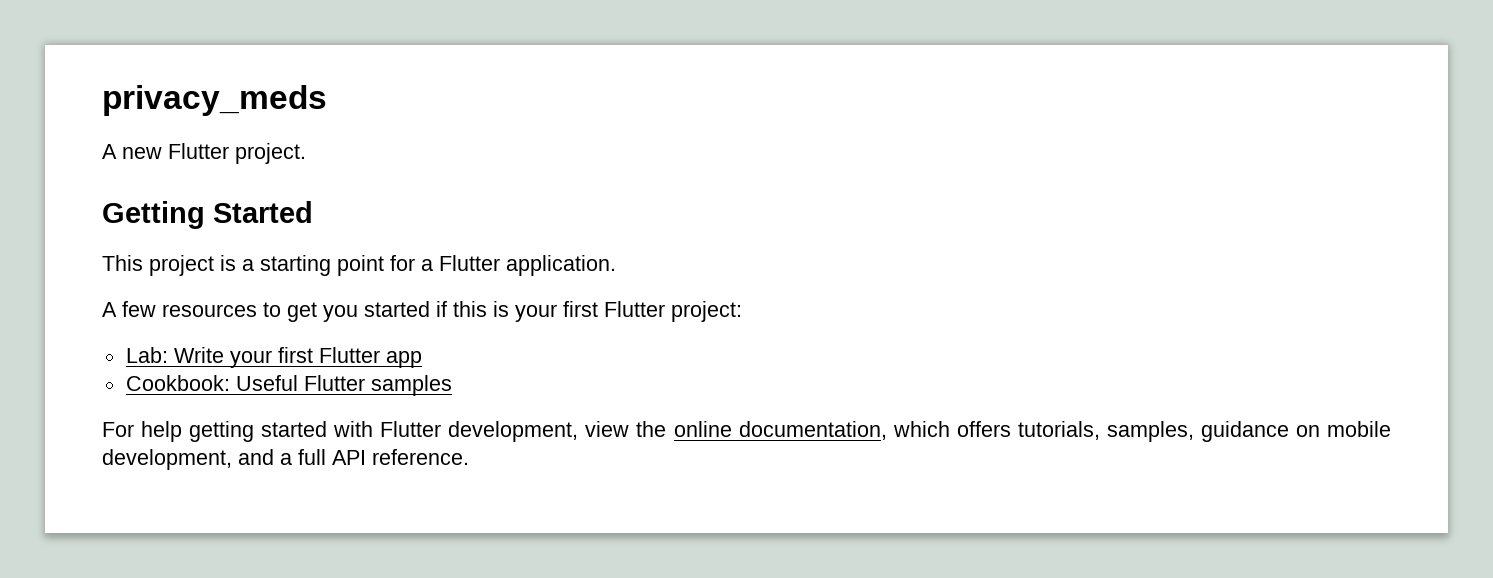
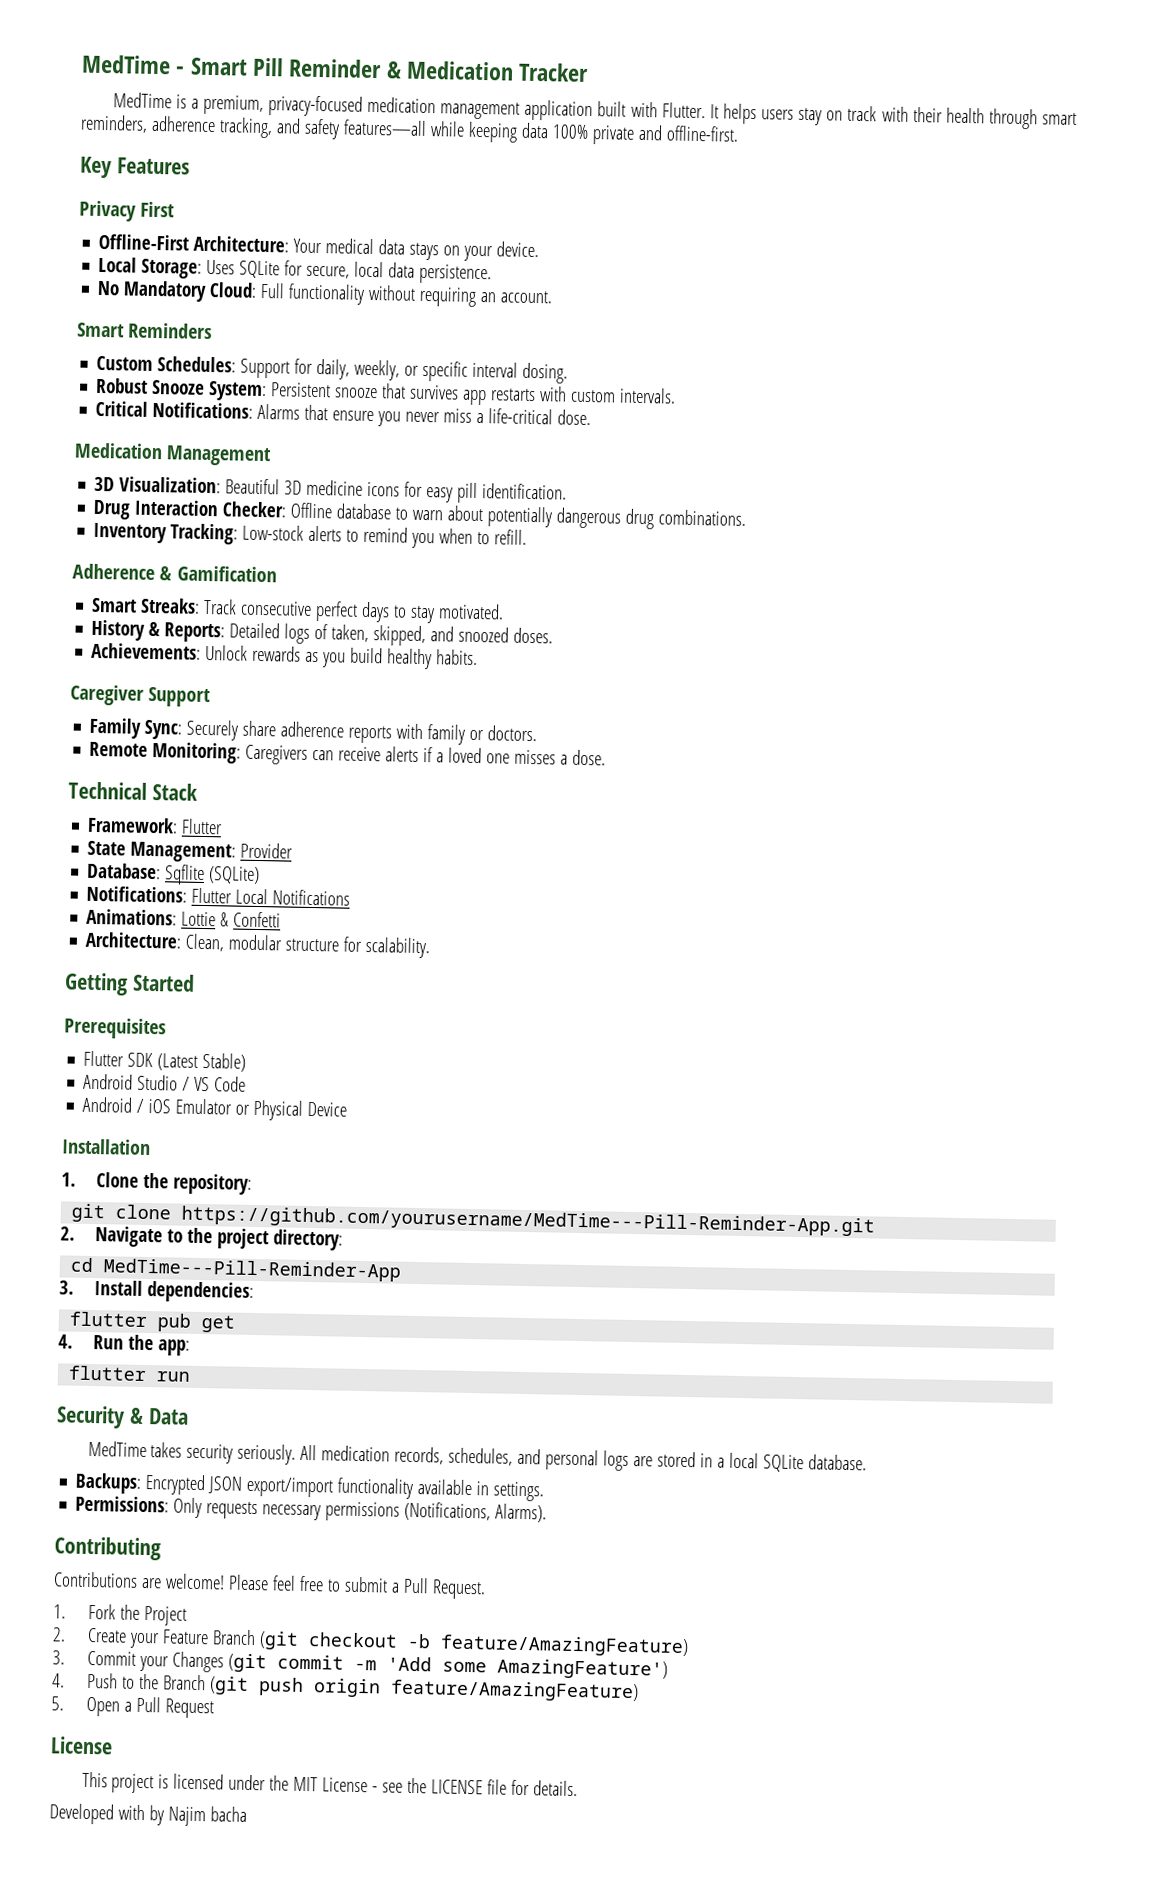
[102,85,327,116] [102,143,306,164] [102,201,313,229] [102,255,616,276] [102,301,742,322] [125,347,422,368] [125,375,452,396] [102,421,1391,442] [102,449,469,470] privacy_meds // A new Flutter project. // Getting Started // This project is a starting point for a Flutter application. // A few resources to get you started if this is your first Flutter project: // Lab: Write your first Flutter app // Cookbook: Useful Flutter samples // For help getting started with Flutter development, view the online documentation, which offers tutorials, samples, guidance on mobile development, and a full API reference. -> [81,54,590,82] [112,92,1077,130] [80,114,739,145] [79,156,190,179] [79,200,176,222] [98,233,540,262] [98,256,493,285] [97,280,553,307] [77,322,213,340] [96,355,569,384] [96,377,677,406] [95,400,592,427] [74,442,273,467] [94,476,568,504] [93,499,747,530] [93,522,528,549] [72,563,277,583] [91,597,505,624] [91,619,554,647] [91,642,479,670] [70,684,212,708] [89,717,538,745] [89,741,607,766] [68,781,198,801] [87,816,224,835] [87,840,294,863] [87,862,261,886] [86,885,351,906] [86,908,282,928] [85,931,431,959] [64,972,195,996] [64,1017,166,1040] [83,1050,247,1072] [83,1073,247,1092] [82,1096,348,1121] [61,1138,151,1156] [61,1172,253,1195] [71,1203,876,1237] [60,1226,344,1251] [70,1257,402,1282] [59,1280,255,1303] [69,1311,236,1333] [58,1334,191,1356] [68,1365,191,1382] [56,1405,189,1429] [87,1440,868,1473] [75,1472,545,1502] [75,1495,548,1523] [54,1536,161,1561] [53,1571,486,1600] [53,1603,188,1626] [52,1627,690,1658] [52,1650,669,1680] [52,1672,640,1703] [51,1696,215,1719] [50,1736,113,1755] [81,1771,579,1797] [49,1803,247,1827] MedTime - Smart Pill Reminder & Medication Tracker // MedTime is a premium, privacy-focused medication management application built with Flutter. It helps users stay on track with their health through smart reminders, adherence tracking, and safety features—all while keeping data 100% private and offline-first. // Key Features // Privacy First // Offline-First Architecture: Your medical data stays on your device. // Local Storage: Uses SQLite for secure, local data persistence. // No Mandatory Cloud: Full functionality without requiring an account. // Smart Reminders // Custom Schedules: Support for daily, weekly, or specific interval dosing. // Robust Snooze System: Persistent snooze that survives app restarts with custom intervals. // Critical Notifications: Alarms that ensure you never miss a life-critical dose. // Medication Management // 3D Visualization: Beautiful 3D medicine icons for easy pill identification. // Drug Interaction Checker: Offline database to warn about potentially dangerous drug combinations. // Inventory Tracking: Low-stock alerts to remind you when to refill. // Adherence & Gamification // Smart Streaks: Track consecutive perfect days to stay motivated. // History & Reports: Detailed logs of taken, skipped, and snoozed doses. // Achievements: Unlock rewards as you build healthy habits. // Caregiver Support // Family Sync: Securely share adherence reports with family or doctors. // Remote Monitoring: Caregivers can receive alerts if a loved one misses a dose. // Technical Stack // Framework: Flutter // State Management: Provider // Database: Sqflite (SQLite) // Notifications: Flutter Local Notifications // Animations: Lottie & Confetti // Architecture: Clean, modular structure for scalability. // Getting Started // Prerequisites // Flutter SDK (Latest Stable) // Android Studio / VS Code // Android / iOS Emulator or Physical Device // Installation // 1. Clone the repository: // git clone https://github.com/yourusername/MedTime---Pill-Reminder-App.git // 2. Navigate to the project directory: // cd MedTime---Pill-Reminder-App // 3. Install dependencies: // flutter pub get // 4. Run the app: // flutter run // Security & Data // MedTime takes security seriously. All medication records, schedules, and personal logs are stored in a local SQLite database. // Backups: Encrypted JSON export/import functionality available in settings. // Permissions: Only requests necessary permissions (Notifications, Alarms). // Contributing // Contributions are welcome! Please feel free to submit a Pull Request. // 1. Fork the Project // 2. Create your Feature Branch (git checkout -b feature/AmazingFeature) // 3. Commit your Changes (git commit -m 'Add some AmazingFeature') // 4. Push to the Branch (git push origin feature/AmazingFeature) // 5. Open a Pull Request // License // This project is licensed under the MIT License - see the LICENSE file for details. // Developed with by Najim bacha

